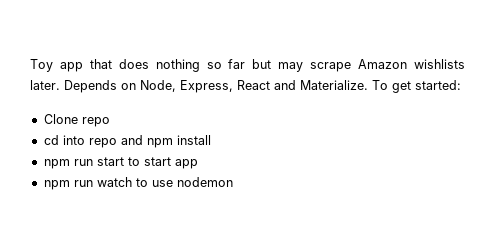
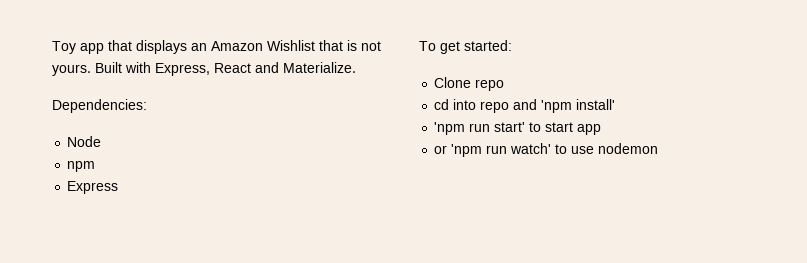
[118,59,466,72] [30,80,176,93] does nothing so far but may scrape Amazon wishlists later. Depends on Node, -> [136,40,381,54] [52,62,151,76] displays an Amazon Wishlist that is not yours. Built with
(368, 85) none -> [52,99,147,113] [67,136,102,147] [67,161,96,172] [67,181,119,194] // Dependencies: // Node // npm // Express //
[146,135,211,148] [43,157,124,169] npm install // npm run start -> [541,99,616,113] [434,122,526,135] 'npm install' // 'npm run start'
[43,177,132,190] npm run watch -> [434,143,552,157] or 'npm run watch'

